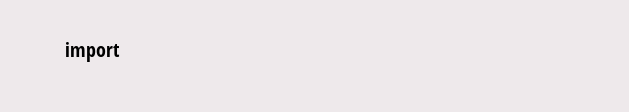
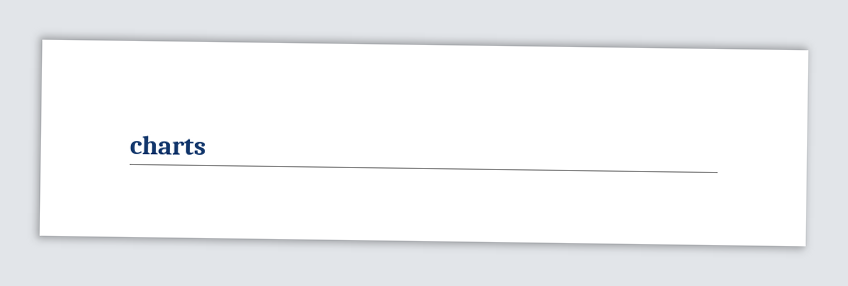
[65,42,120,62] import -> [129,134,207,155] charts

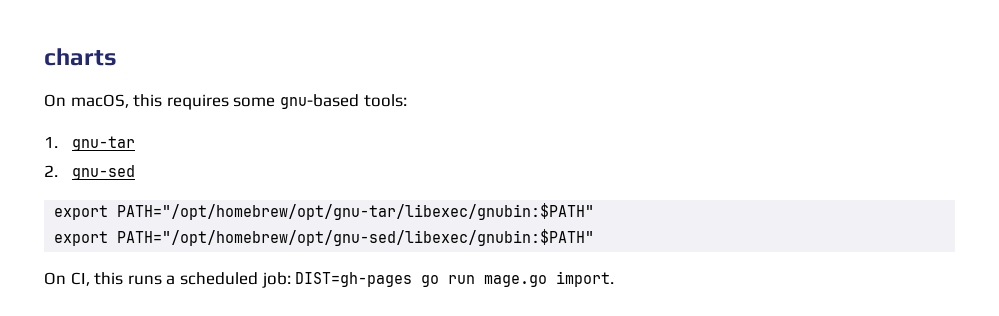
(207, 144) none -> [44,94,407,110] [44,136,136,151] [44,165,136,180] [54,203,595,220] [54,229,595,246] [44,271,615,288] // On macOS, this requires some gnu-based tools: // 1. gnu-tar // 2. gnu-sed // export PATH="/opt/homebrew/opt/gnu-tar/libexec/gnubin:$PATH" // export PATH="/opt/homebrew/opt/gnu-sed/libexec/gnubin:$PATH" // On CI, this runs a scheduled job: DIST=gh-pages go run mage.go import.

